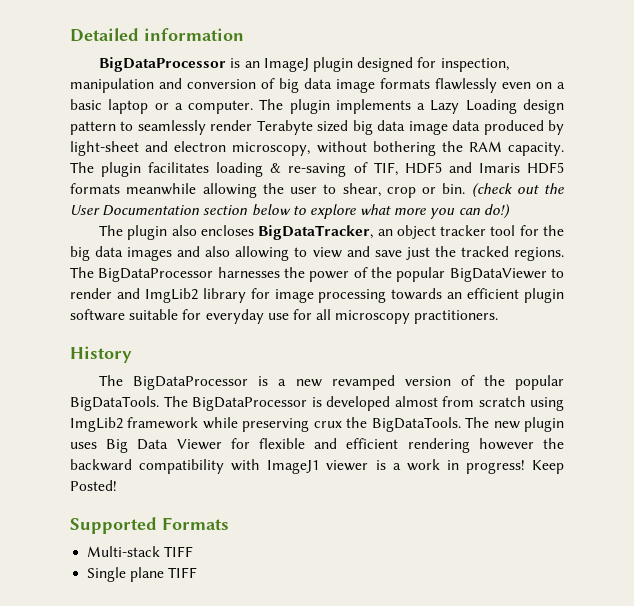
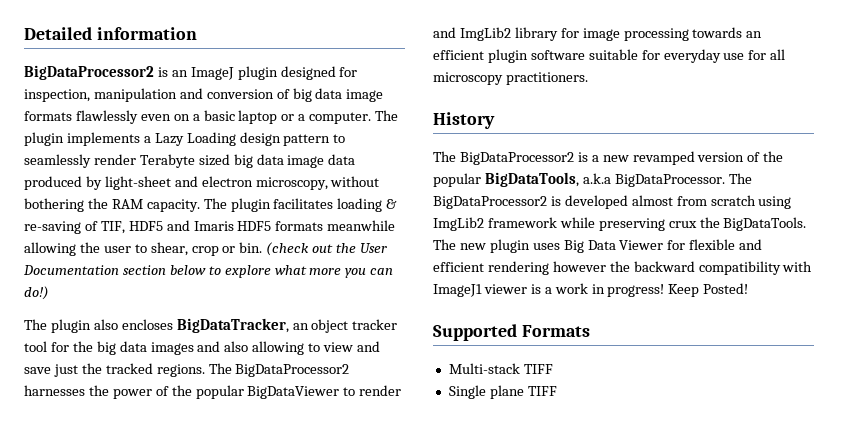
[99,57,227,72] BigDataProcessor -> [24,65,154,80] BigDataProcessor2
[98,268,214,282] BigDataProcessor -> [235,364,350,377] BigDataProcessor2
[133,376,249,390] BigDataProcessor -> [459,152,574,165] BigDataProcessor2
[70,396,307,411] BigDataTools. The BigDataProcessor -> [484,172,752,187] [433,196,547,209] BigDataTools, a.k.a BigDataProcessor. The BigDataProcessor2

